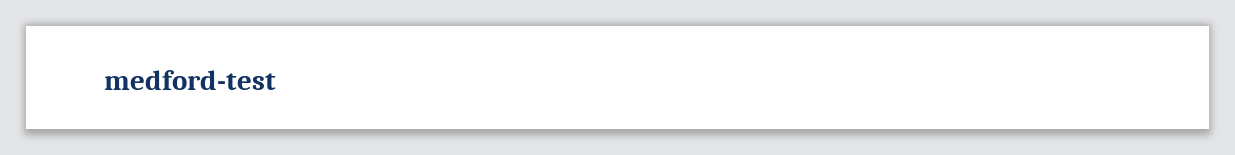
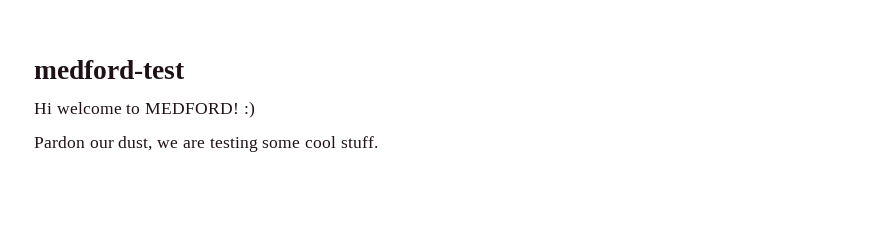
(276, 80) none -> [34,101,255,118] [34,136,378,152] // Hi welcome to MEDFORD! :) // Pardon our dust, we are testing some cool stuff.

